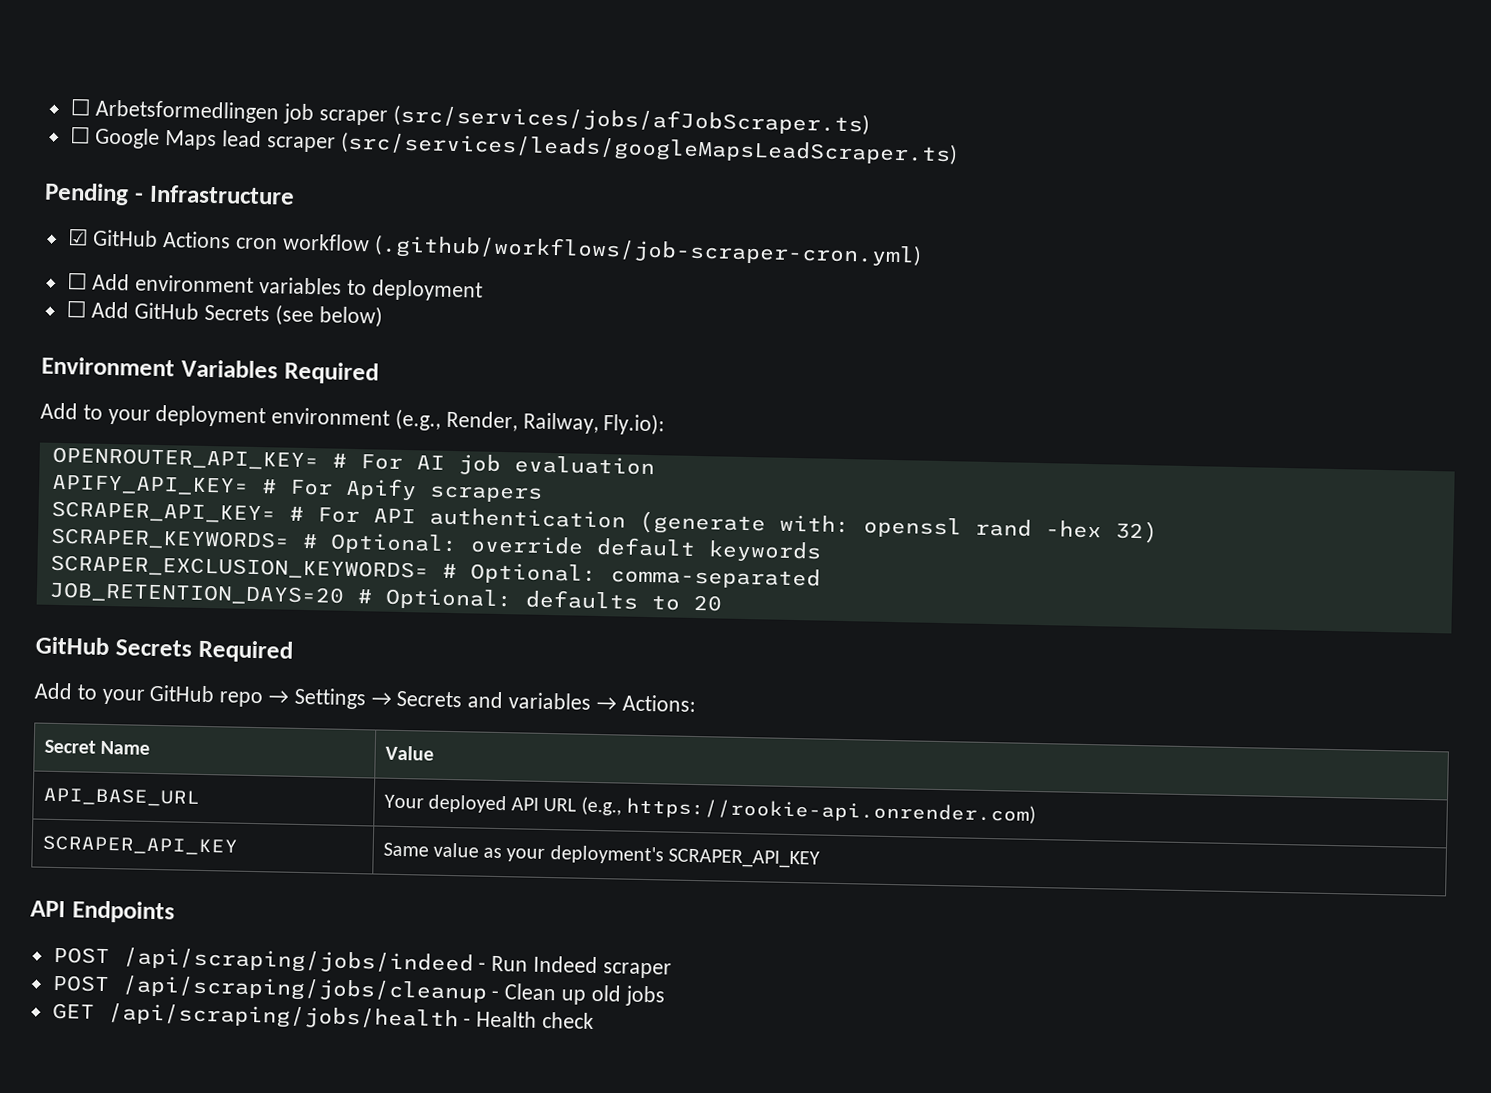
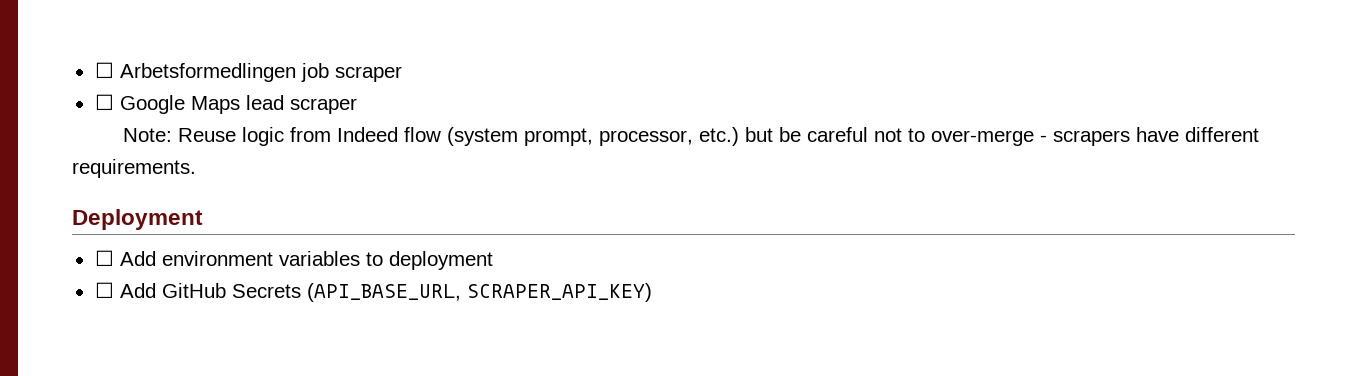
[392,104,870,136] (src/services/jobs/afJobScraper.ts) -> (402, 74) none
[339,131,958,167] [44,182,295,206] [67,228,922,268] (src/services/leads/googleMapsLeadScraper.ts) // Pending - Infrastructure // ☑ GitHub Actions cron workflow (.github/workflows/job-scraper-cron.yml) -> [123,127,1260,146] [72,159,196,178] [72,209,203,230] // Note: Reuse logic from Indeed flow (system prompt, processor, etc.) but be careful not to over-merge - scrapers have different requirements. // Deployment
[274,304,383,328] [41,356,379,385] [40,402,666,436] [51,446,655,476] [50,474,543,503] [50,500,1158,544] [49,527,822,563] [49,554,821,590] [48,581,722,612] [35,636,293,663] [34,682,696,713] [43,739,150,755] [384,745,434,761] [42,787,200,807] [383,794,1036,825] [41,835,238,856] [382,842,820,869] [30,900,175,924] [52,946,672,979] [51,974,665,1007] [51,1002,595,1032] (see below) // Environment Variables Required // Add to your deployment environment (e.g., Render, Railway, Fly.io): // OPENROUTER_API_KEY= # For AI job evaluation // APIFY_API_KEY= # For Apify scrapers // SCRAPER_API_KEY= # For API authentication (generate with: openssl rand -hex 32) // SCRAPER_KEYWORDS= # Optional: override default keywords // SCRAPER_EXCLUSION_KEYWORDS= # Optional: comma-separated // JOB_RETENTION_DAYS=20 # Optional: defaults to 20 // GitHub Secrets Required // Add to your GitHub repo → Settings → Secrets and variables → Actions: // Secret Name | Value // API_BASE_URL | Your deployed API URL (e.g., https://rookie-api.onrender.com) // SCRAPER_API_KEY | Same value as your deployment's SCRAPER_API_KEY // API Endpoints // POST /api/scraping/jobs/indeed - Run Indeed scraper // POST /api/scraping/jobs/cleanup - Clean up old jobs // GET /api/scraping/jobs/health - Health check -> [306,283,652,302] (API_BASE_URL, SCRAPER_API_KEY)

